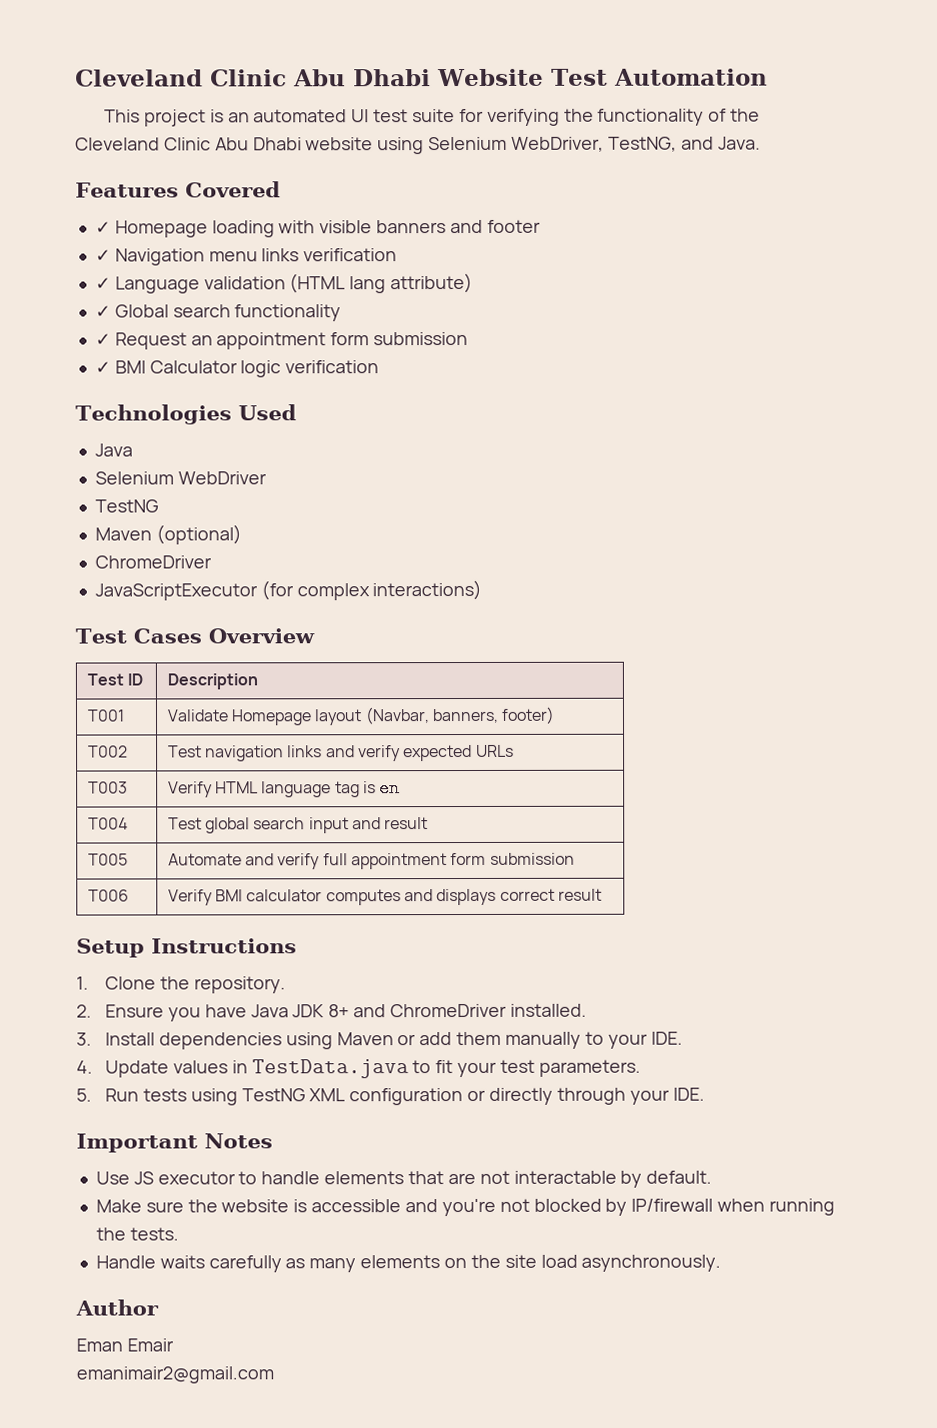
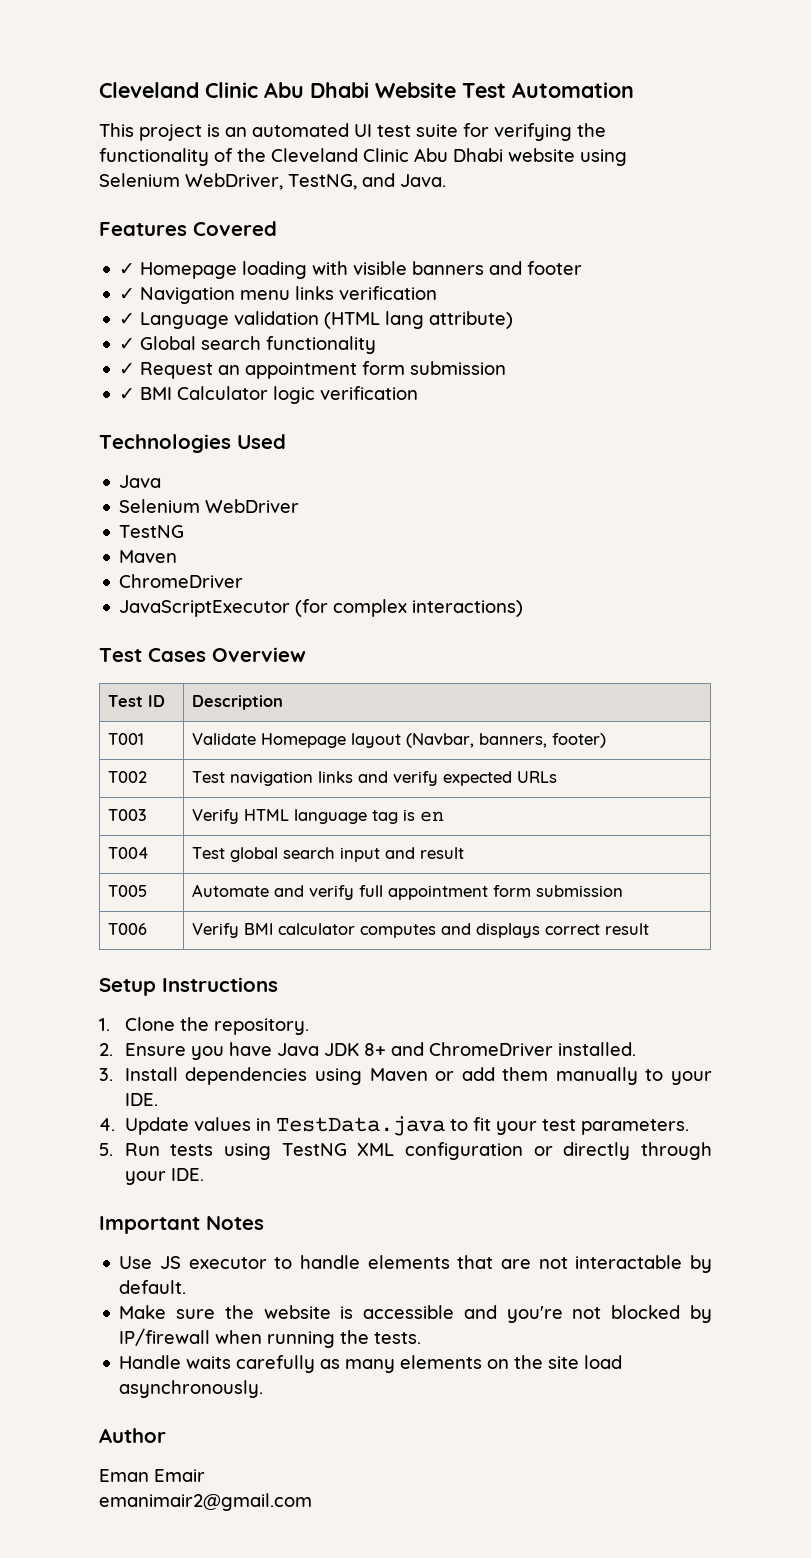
[155,524,242,545] (optional) -> (178, 556) none

